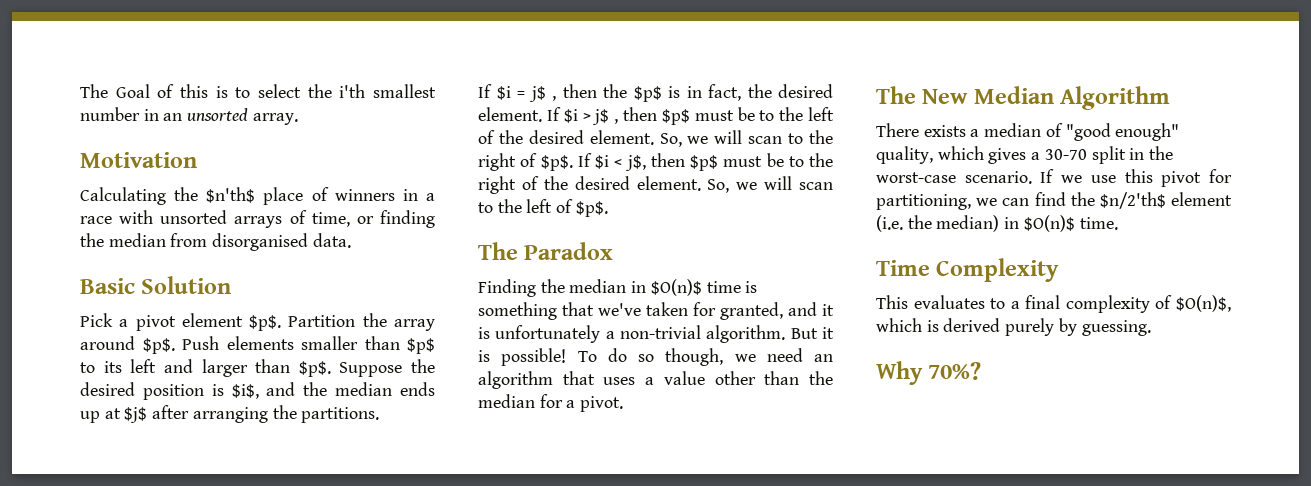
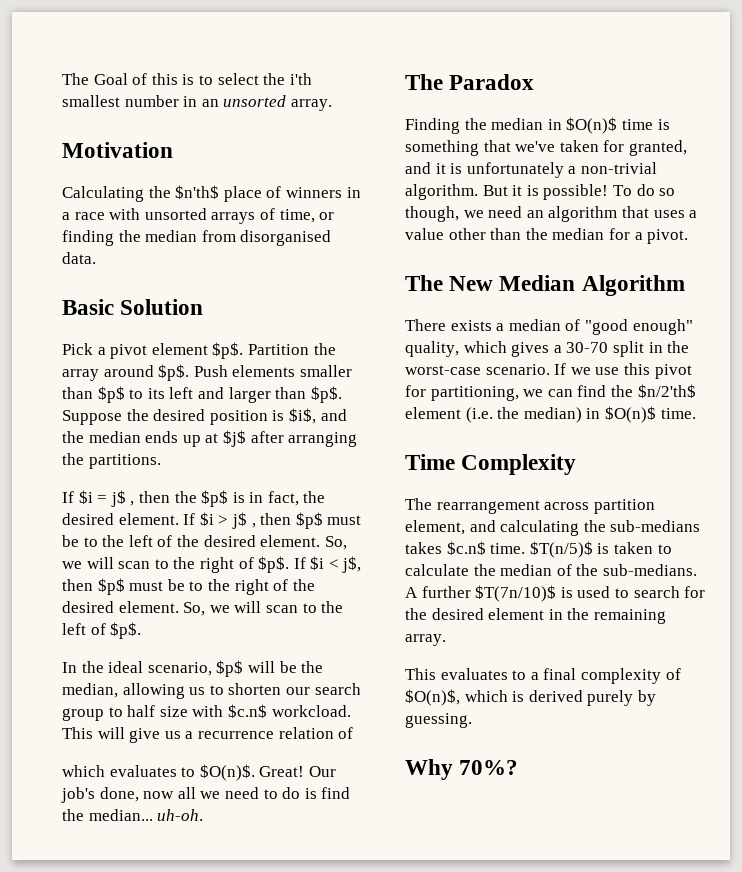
(608, 209) none -> [62,660,324,677] [62,683,361,699] [62,704,351,721] [62,727,354,743] [62,764,336,781] [61,787,351,803] [62,809,204,821] // In the ideal scenario, $p$ will be the median, allowing us to shorten our search group to half size with $c.n$ workcload. This will give us a recurrence relation of // which evaluates to $O(n)$. Great! Our job's done, now all we need to do is find the median... uh-oh.
(1060, 270) none -> [405,498,655,514] [405,520,701,536] [405,541,672,558] [405,564,697,576] [405,585,706,602] [405,608,666,624] [405,634,446,646] // The rearrangement across partition element, and calculating the sub-medians takes $c.n$ time. $T(n/5)$ is taken to calculate the median of the sub-medians. A further $T(7n/10)$ is used to search for the desired element in the remaining array.

